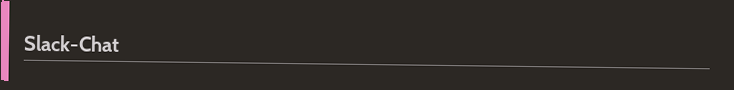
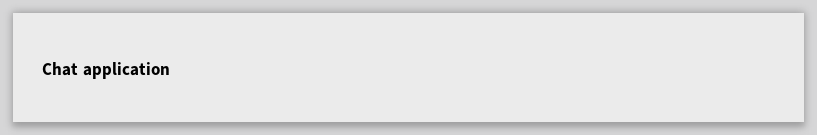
[23,34,120,52] Slack-Chat -> [42,62,170,79] Chat application

